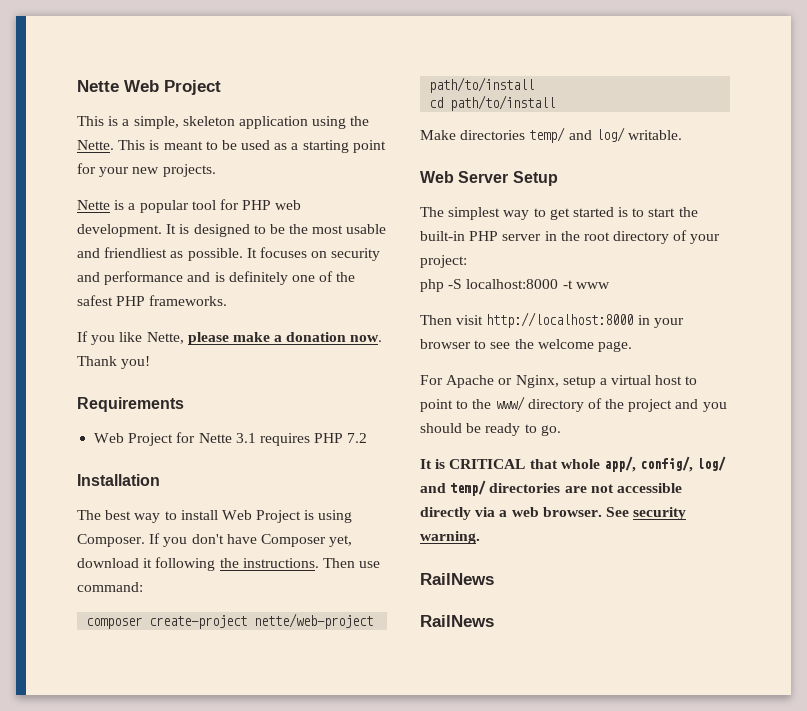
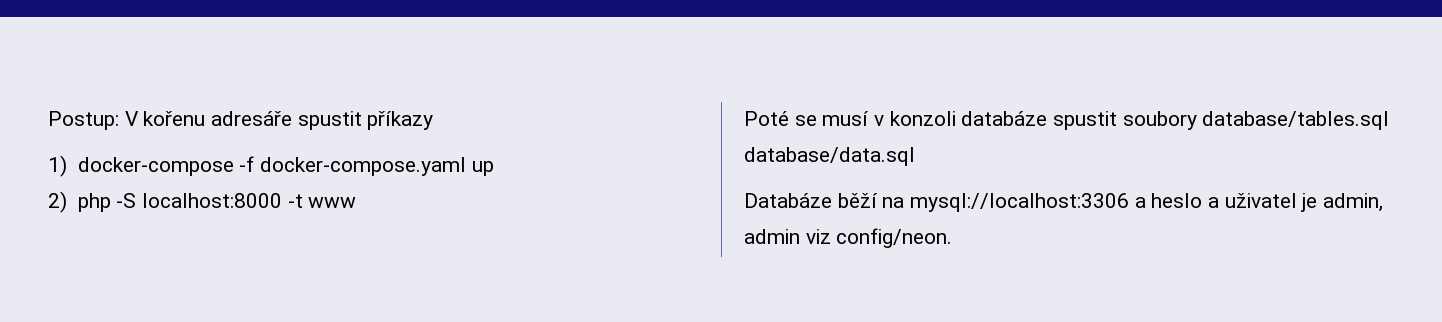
[77,80,221,95] [77,116,370,129] [77,140,386,153] [77,163,216,177] [77,199,302,213] [77,224,387,237] [77,247,381,261] [77,271,356,285] [77,295,228,306] [77,331,383,345] [77,356,151,369] [77,397,184,412] [94,432,368,446] [77,474,160,486] [77,510,353,523] [77,533,353,547] [77,557,381,571] [77,582,143,592] [86,613,374,629] [429,77,535,93] [429,95,556,111] [420,127,682,143] [420,171,558,186] [420,207,698,220] [420,230,721,244] [420,255,467,268] Nette Web Project // This is a simple, skeleton application using the Nette. This is meant to be used as a starting point for your new projects. // Nette is a popular tool for PHP web development. It is designed to be the most usable and friendliest as possible. It focuses on security and performance and is definitely one of the safest PHP frameworks. // If you like Nette, please make a donation now. Thank you! // Requirements // Web Project for Nette 3.1 requires PHP 7.2 // Installation // The best way to install Web Project is using Composer. If you don't have Composer yet, download it following the instructions. Then use command: // composer create-project nette/web-project path/to/install // cd path/to/install // Make directories temp/ and log/ writable. // Web Server Setup // The simplest way to get started is to start the built-in PHP server in the root directory of your project: // -> [48,111,434,130] [48,155,494,177] [48,191,67,213] Postup: V kořenu adresáře spustit příkazy // 1) docker-compose -f docker-compose.yaml up // 2)
[420,312,684,328] [420,339,632,352] [420,375,698,388] [420,396,727,412] [420,423,561,436] [420,456,727,472] [420,480,682,496] [420,507,687,520] [420,531,480,544] [420,573,494,585] [420,615,494,627] Then visit http://localhost:8000 in your browser to see the welcome page. // For Apache or Nginx, setup a virtual host to point to the www/ directory of the project and you should be ready to go. // It is CRITICAL that whole app/, config/, log/ and temp/ directories are not accessible directly via a web browser. See security warning. // RailNews // RailNews -> [744,111,1390,130] [744,147,915,166] [744,193,1384,212] [744,228,953,248] Poté se musí v konzoli databáze spustit soubory database/tables.sql database/data.sql // Databáze běží na mysql://localhost:3306 a heslo a uživatel je admin, admin viz config/neon.

